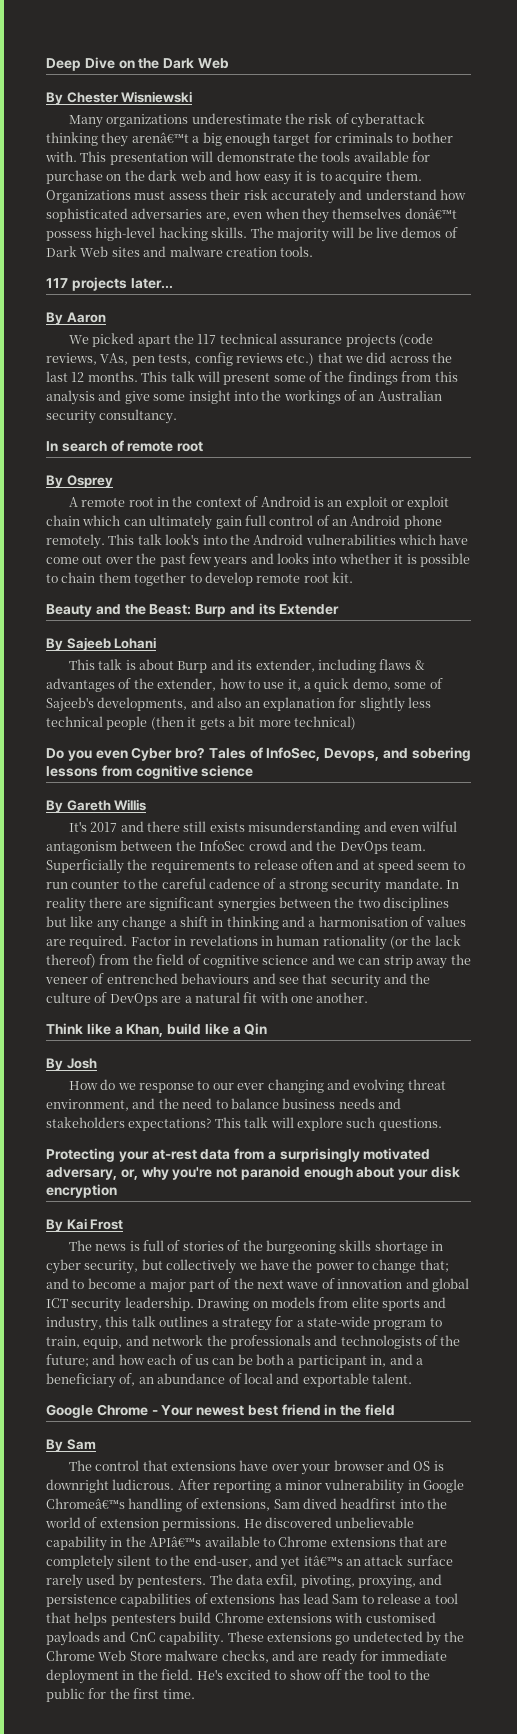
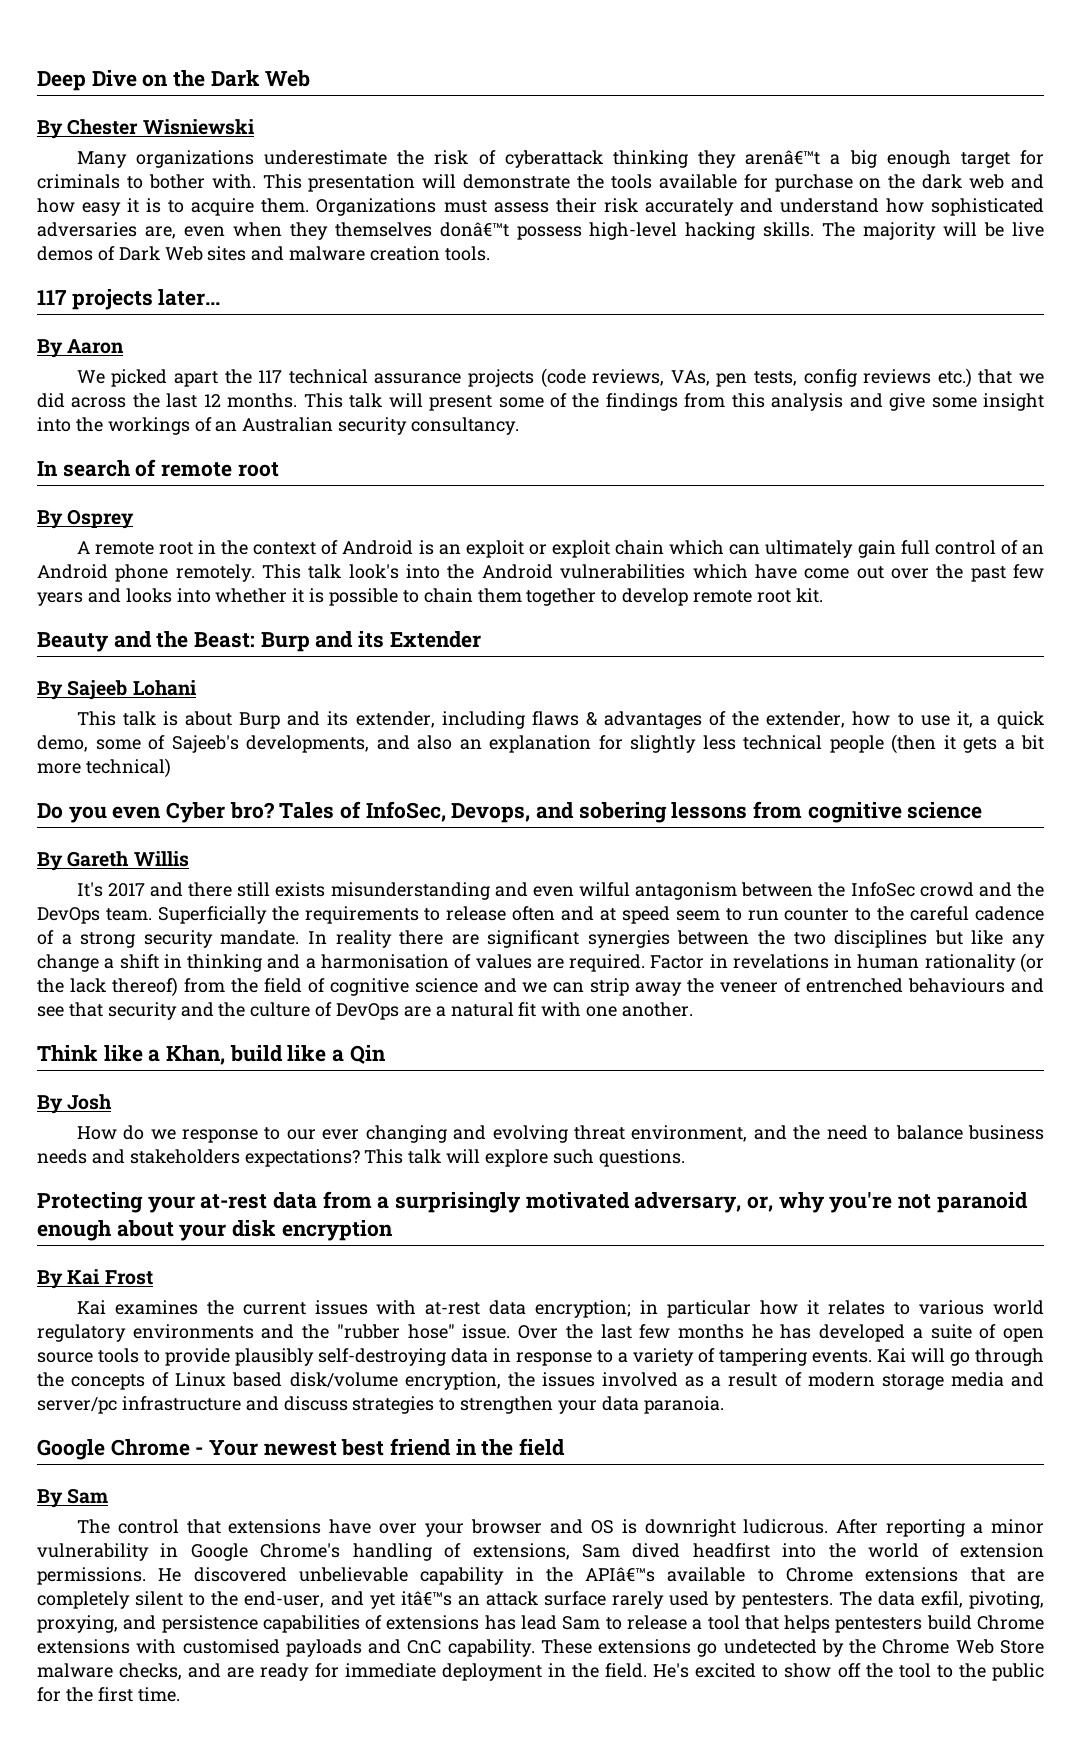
[68,1240,444,1254] [46,1259,449,1274] [46,1278,469,1293] [46,1297,447,1312] [46,1316,442,1331] [46,1335,461,1349] [46,1354,423,1368] [46,1373,412,1388] The news is full of stories of the burgeoning skills shortage in cyber security, but collectively we have the power to change that; and to become a major part of the next wave of innovation and global ICT security leadership. Drawing on models from elite sports and industry, this talk outlines a strategy for a state-wide program to train, equip, and network the professionals and technologists of the future; and how each of us can be both a participant in, and a beneficiary of, an abundance of local and exportable talent. -> [76,1300,1044,1318] [37,1324,1044,1342] [37,1348,1044,1366] [37,1372,1044,1390] [37,1396,724,1414] Kai examines the current issues with at-rest data encryption; in particular how it relates to various world regulatory environments and the "rubber hose" issue. Over the last few months he has developed a suite of open source tools to provide plausibly self-destroying data in response to a variety of tampering events. Kai will go through the concepts of Linux based disk/volume encryption, the issues involved as a result of modern storage media and server/pc infrastructure and discuss strategies to strengthen your data paranoia.
[46,1498,125,1509] Chromeâ€™s -> [260,1543,341,1558] Chrome's

